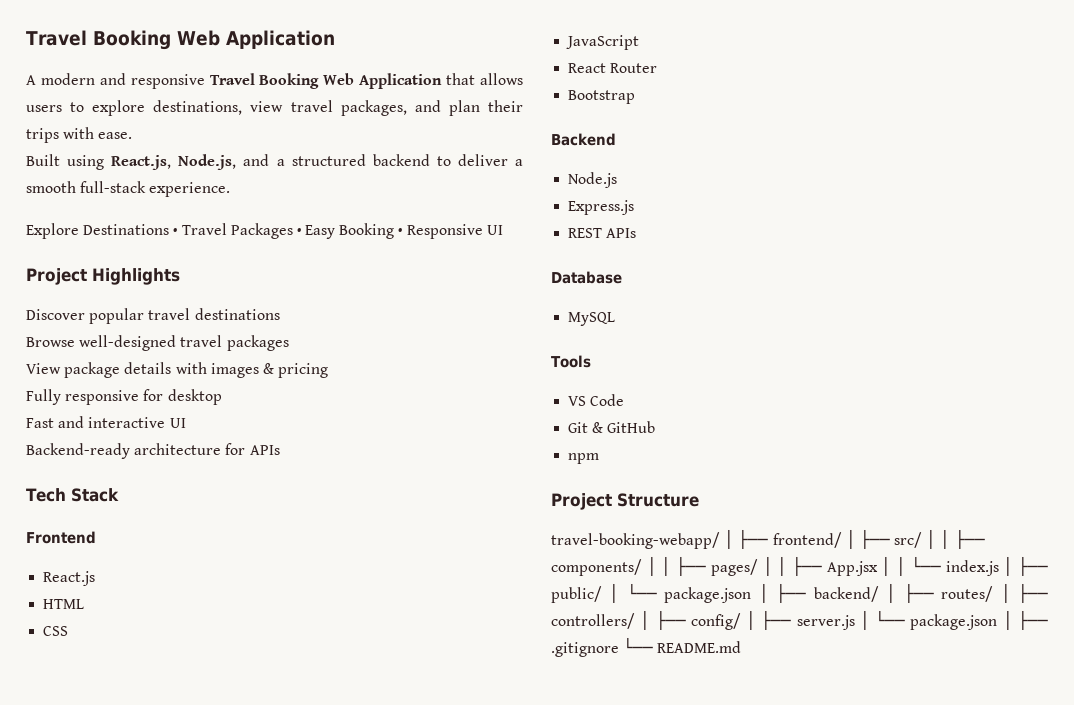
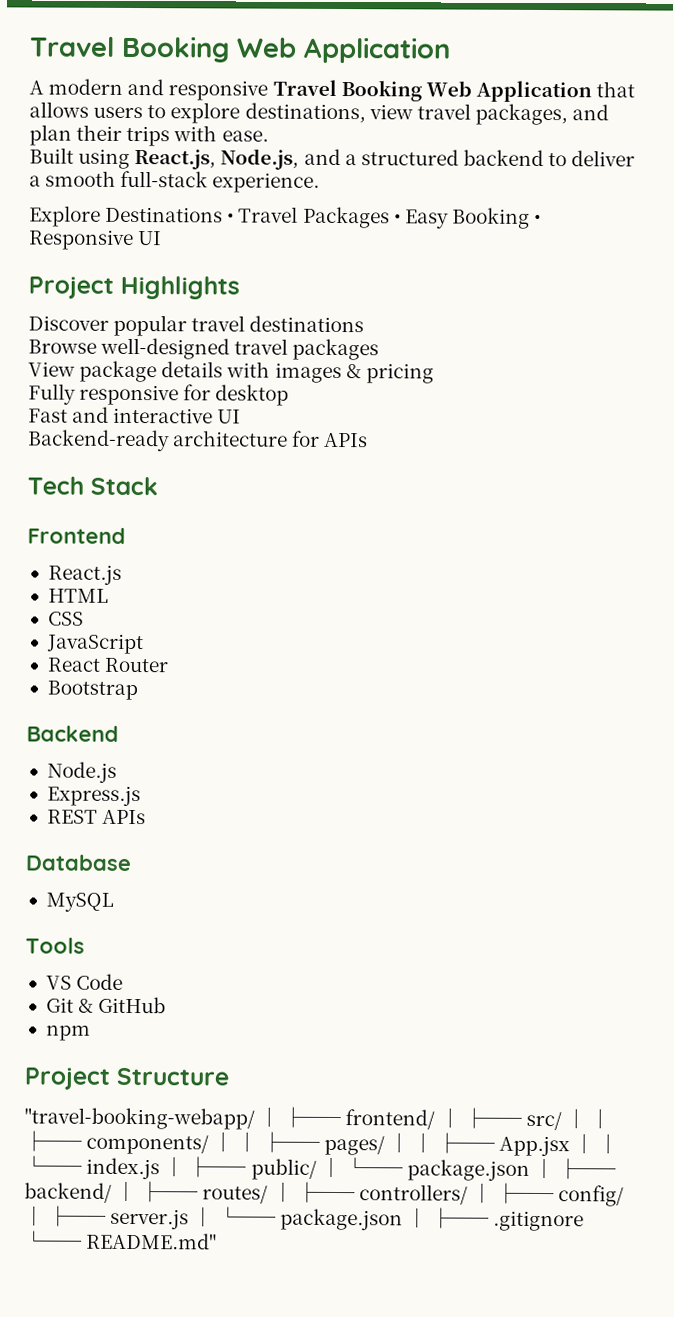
[551,532,720,549] travel-booking-webapp/ -> [24,1107,255,1130] "travel-booking-webapp/
[657,641,742,653] README.md -> [86,1232,218,1250] README.md"

